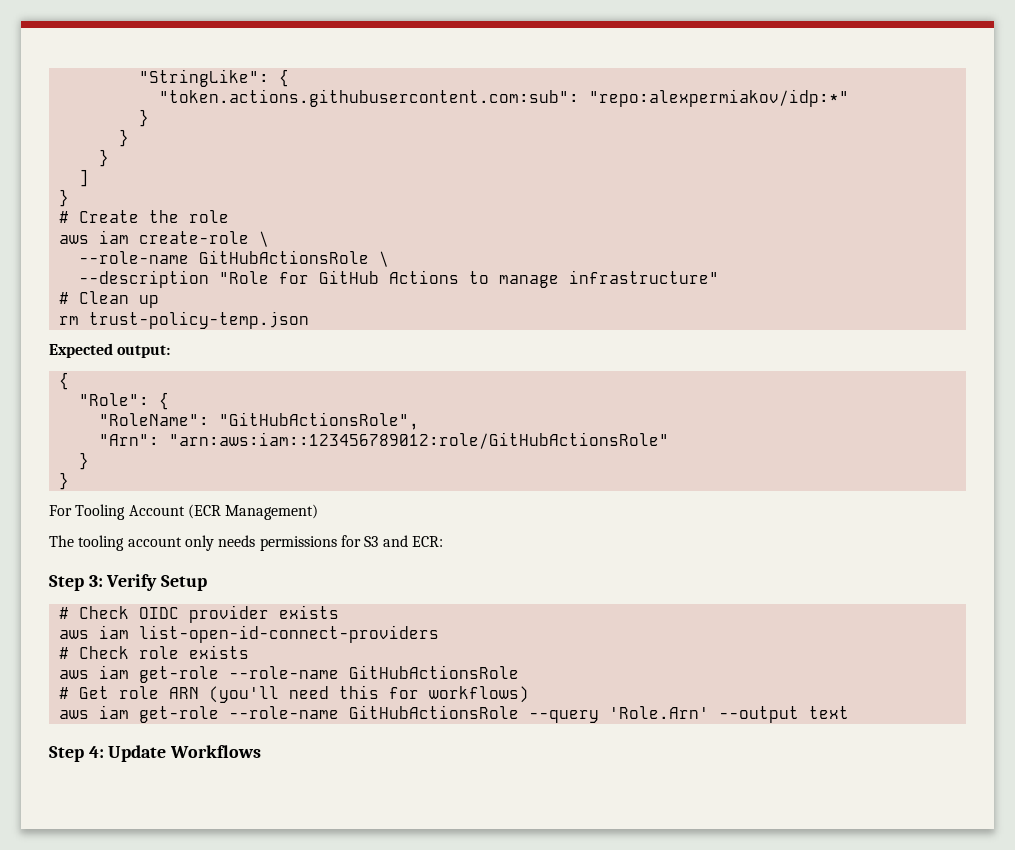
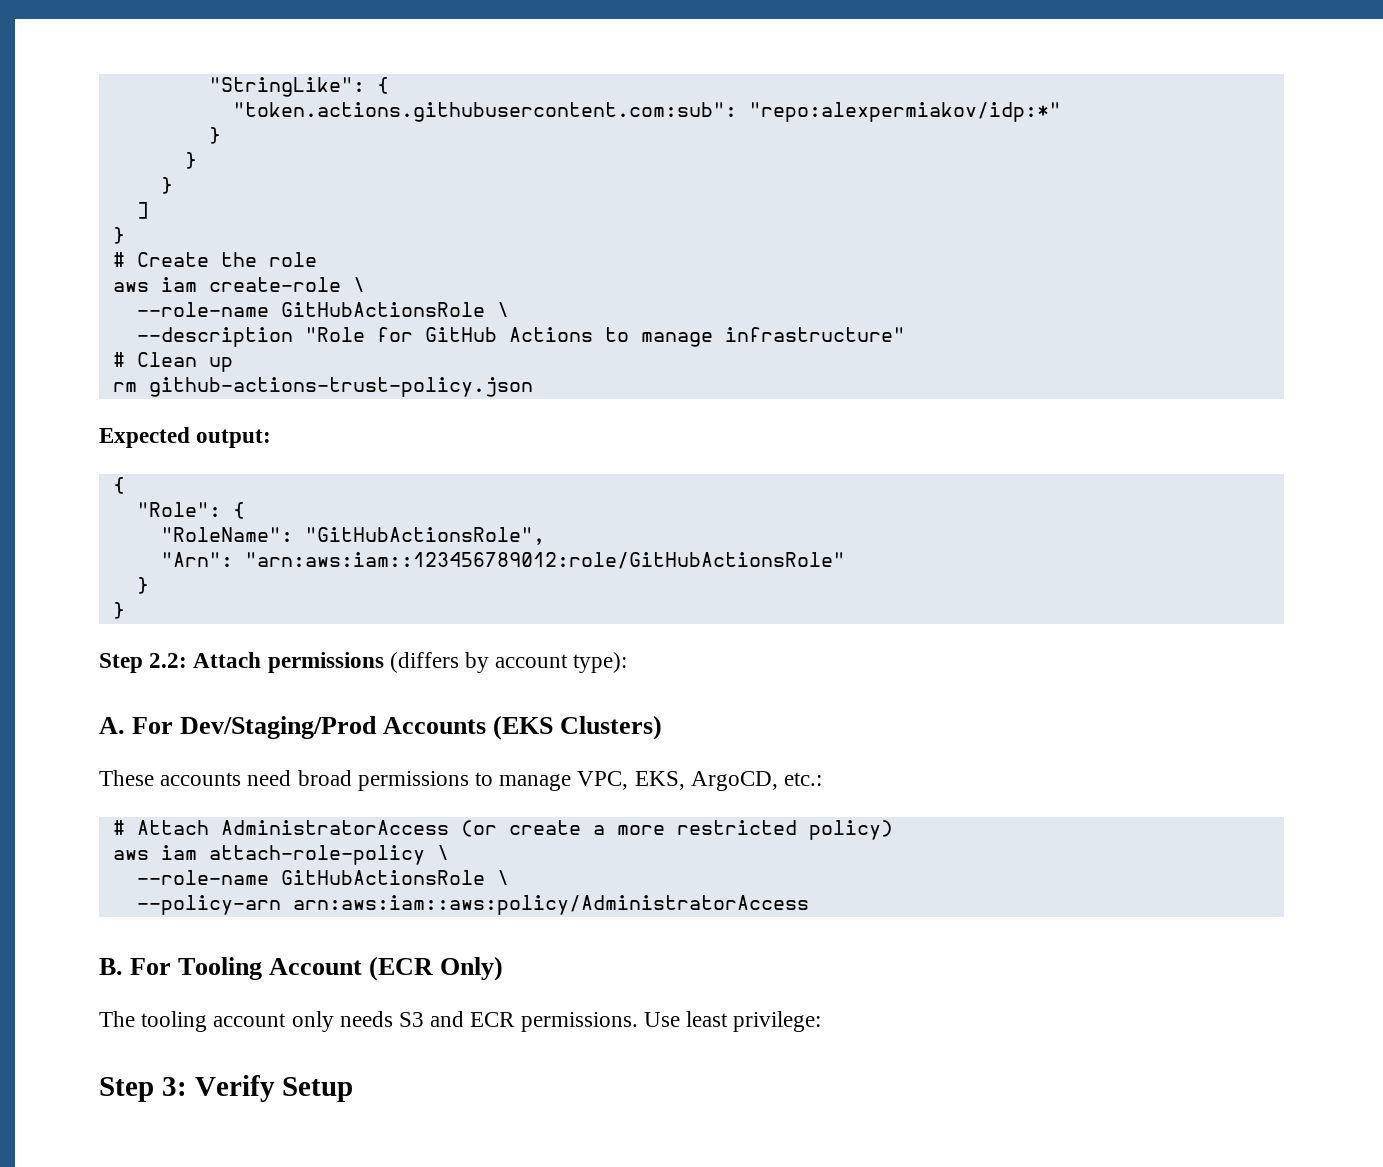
[88,311,309,329] trust-policy-temp.json -> [148,377,533,397] github-actions-trust-policy.json
(69, 481) none -> [99,652,628,673] [99,715,663,740] [99,770,823,791] [112,820,893,840] [112,845,449,865] [136,870,509,885] [136,895,809,915] [99,958,123,975] Step 2.2: Attach permissions (differs by account type): // A. For Dev/Staging/Prod Accounts (EKS Clusters) // These accounts need broad permissions to manage VPC, EKS, ArgoCD, etc.: // # Attach AdministratorAccess (or create a more restricted policy) // aws iam attach-role-policy \ // --role-name GitHubActionsRole \ // --policy-arn arn:aws:iam::aws:policy/AdministratorAccess // B.
[225,504,319,520] Management) -> [440,956,504,981] Only)
[259,535,443,551] [49,574,208,591] [58,605,339,623] [58,625,439,643] [58,645,249,659] [58,665,519,683] [58,685,529,703] [58,705,849,723] [49,745,262,762] permissions for S3 and ECR: // Step 3: Verify Setup // # Check OIDC provider exists // aws iam list-open-id-connect-providers // # Check role exists // aws iam get-role --role-name GitHubActionsRole // # Get role ARN (you'll need this for workflows) // aws iam get-role --role-name GitHubActionsRole --query 'Role.Arn' --output text // Step 4: Update Workflows -> [399,1011,822,1032] [99,1075,354,1102] S3 and ECR permissions. Use least privilege: // Step 3: Verify Setup

